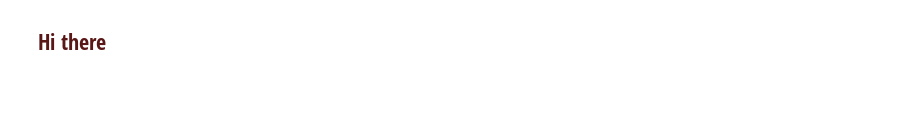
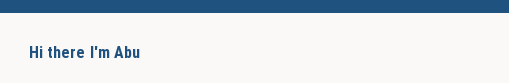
(106, 41) none -> [89,46,140,58] I'm Abu

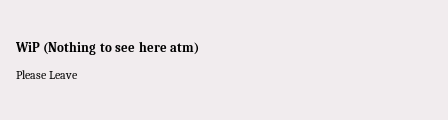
[29,46,140,58] Hi there I'm Abu -> [15,41,199,55] [16,70,79,79] WiP (Nothing to see here atm) // Please Leave

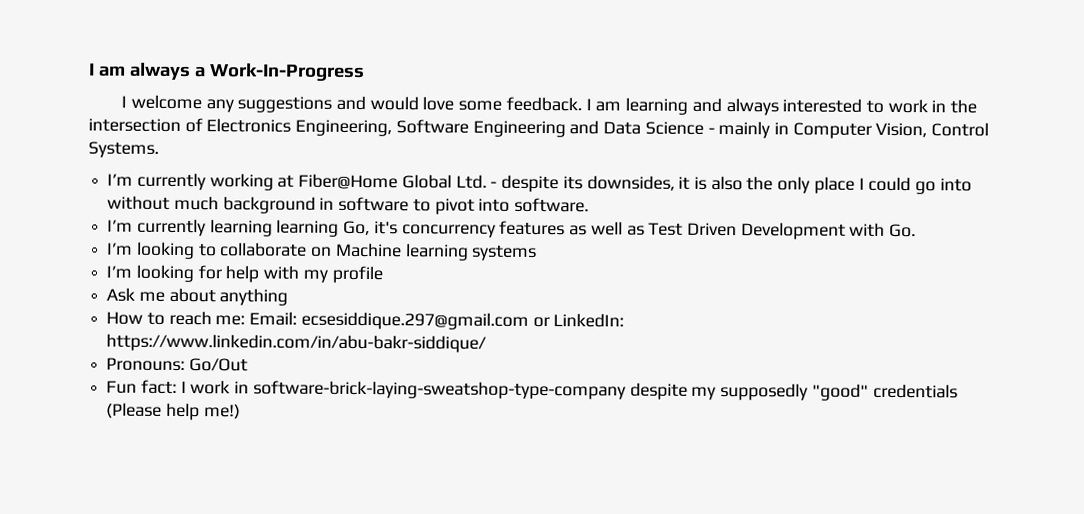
[15,41,199,55] [16,70,79,79] WiP (Nothing to see here atm) // Please Leave -> [89,62,365,83] [121,94,978,116] [88,118,990,139] [88,141,159,158] [107,172,972,195] [107,195,590,215] [107,218,917,240] [107,241,538,261] [106,264,383,284] [106,287,289,306] [106,310,625,330] [106,333,488,353] [106,357,248,372] [106,379,958,401] [106,402,241,421] I am always a Work-In-Progress // I welcome any suggestions and would love some feedback. I am learning and always interested to work in the intersection of Electronics Engineering, Software Engineering and Data Science - mainly in Computer Vision, Control Systems. // I’m currently working at Fiber@Home Global Ltd. - despite its downsides, it is also the only place I could go into without much background in software to pivot into software. // I’m currently learning learning Go, it's concurrency features as well as Test Driven Development with Go. // I’m looking to collaborate on Machine learning systems // I’m looking for help with my profile // Ask me about anything // How to reach me: Email: ecsesiddique.297@gmail.com or LinkedIn: https://www.linkedin.com/in/abu-bakr-siddique/ // Pronouns: Go/Out // Fun fact: I work in software-brick-laying-sweatshop-type-company despite my supposedly "good" credentials (Please help me!)

